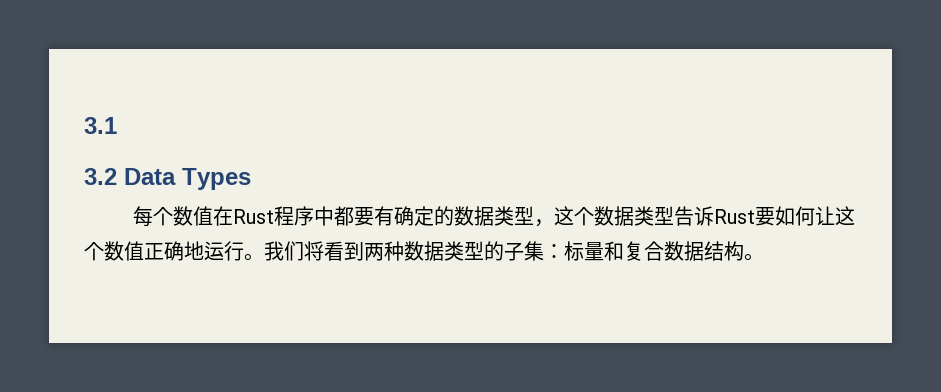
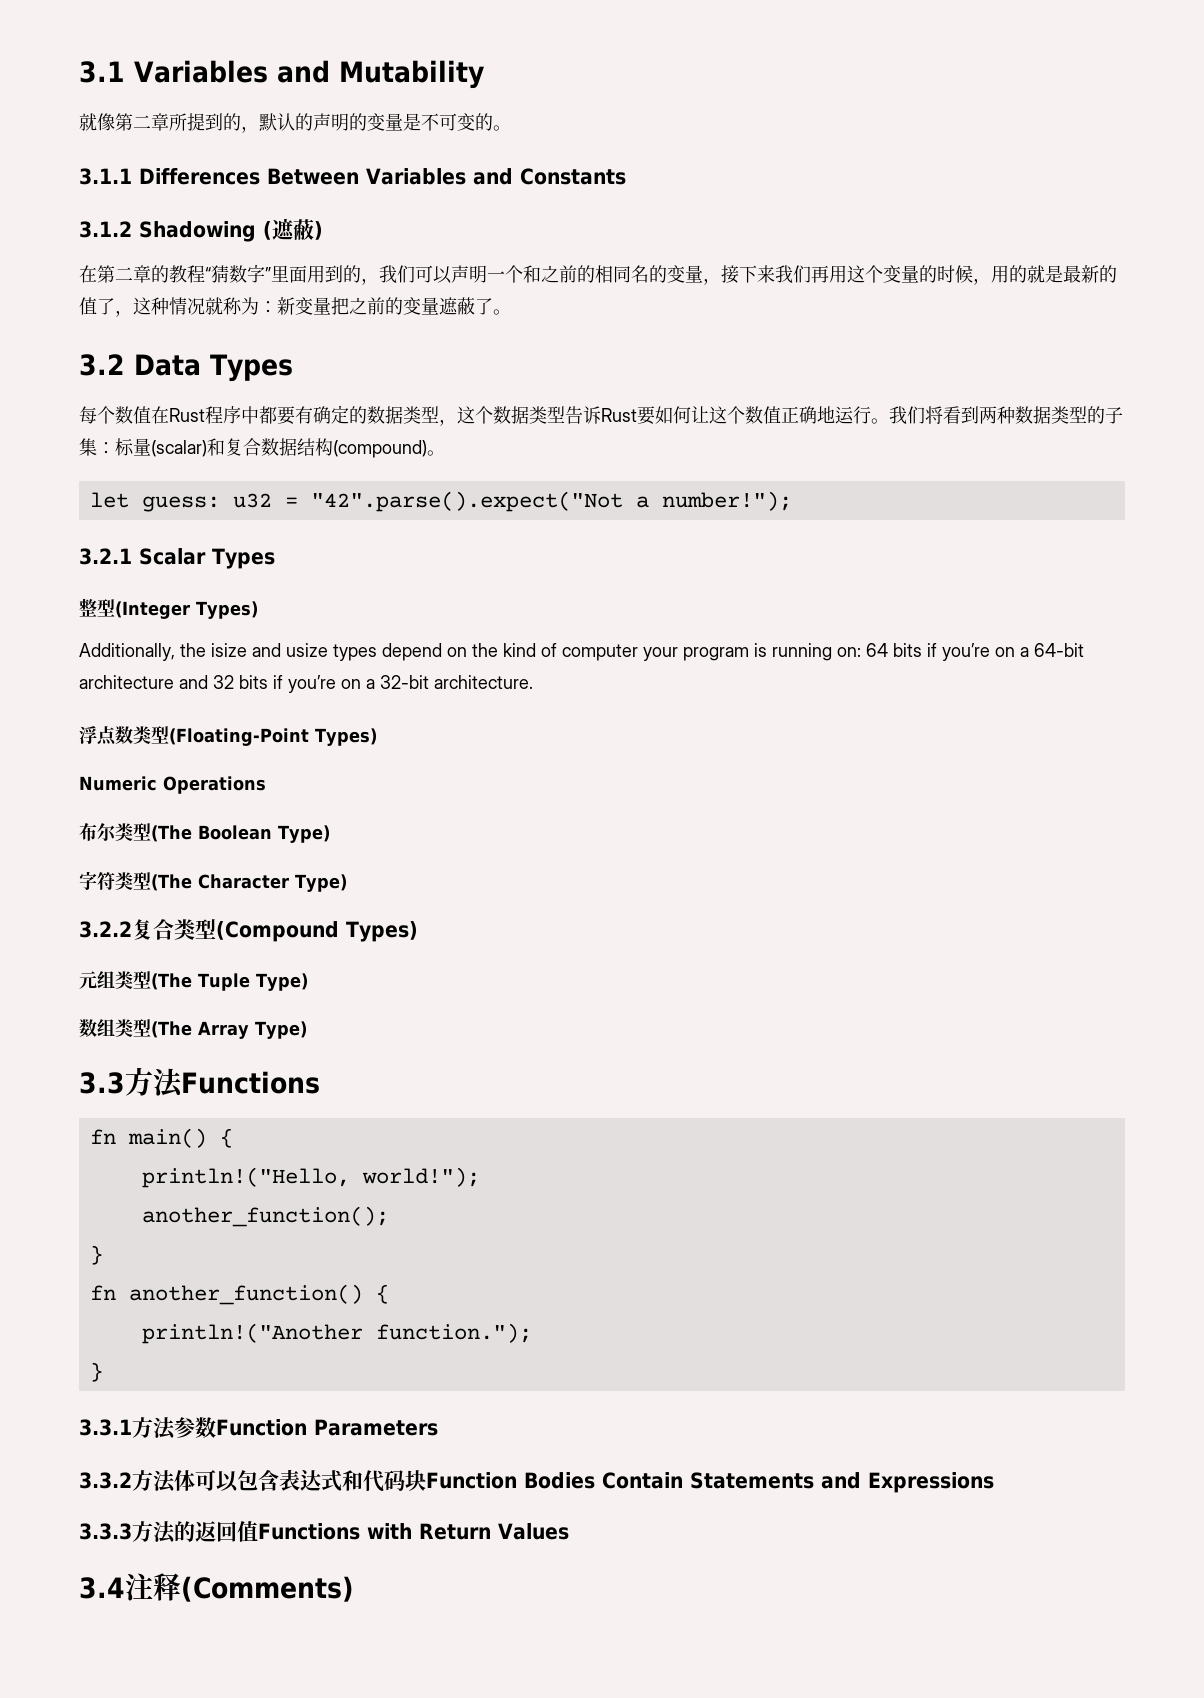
(117, 125) none -> [134,60,484,89] [79,113,511,133] [79,168,626,185] [79,218,323,242] [79,264,1117,285] [79,297,511,317] Variables and Mutability // 就像第二章所提到的，默认的声明的变量是不可变的。 // 3.1.1 Differences Between Variables and Constants // 3.1.2 Shadowing (遮蔽) // 在第二章的教程“猜数字”里面用到的，我们可以声明一个和之前的相同名的变量，接下来我们再用这个变量的时候，用的就是最新的值了，这种情况就称为：新变量把之前的变量遮蔽了。
(604, 251) none -> [151,440,207,457] (scalar)
[744,253,764,261] 。 -> [333,440,445,458] [89,491,792,512] [79,548,275,569] [79,598,258,619] [79,643,1084,661] [79,675,533,693] [79,726,377,746] [79,776,266,794] [79,823,330,843] [79,871,347,892] [79,919,418,942] [79,971,308,991] [79,1019,307,1039] [79,1067,320,1098] [89,1128,233,1148] [141,1167,480,1188] [141,1206,389,1227] [89,1245,103,1265] [89,1284,389,1305] [141,1323,532,1344] [89,1362,103,1382] [79,1417,438,1440] [79,1469,994,1493] [79,1521,569,1544] [79,1573,354,1602] (compound)。 // let guess: u32 = "42".parse().expect("Not a number!"); // 3.2.1 Scalar Types // 整型(Integer Types) // Additionally, the isize and usize types depend on the kind of computer your program is running on: 64 bits if you’re on a 64-bit architecture and 32 bits if you’re on a 32-bit architecture. // 浮点数类型(Floating-Point Types) // Numeric Operations // 布尔类型(The Boolean Type) // 字符类型(The Character Type) // 3.2.2复合类型(Compound Types) // 元组类型(The Tuple Type) // 数组类型(The Array Type) // 3.3方法Functions // fn main() { // println!("Hello, world!"); // another_function(); // } // fn another_function() { // println!("Another function."); // } // 3.3.1方法参数Function Parameters // 3.3.2方法体可以包含表达式和代码块Function Bodies Contain Statements and Expressions // 3.3.3方法的返回值Functions with Return Values // 3.4注释(Comments)

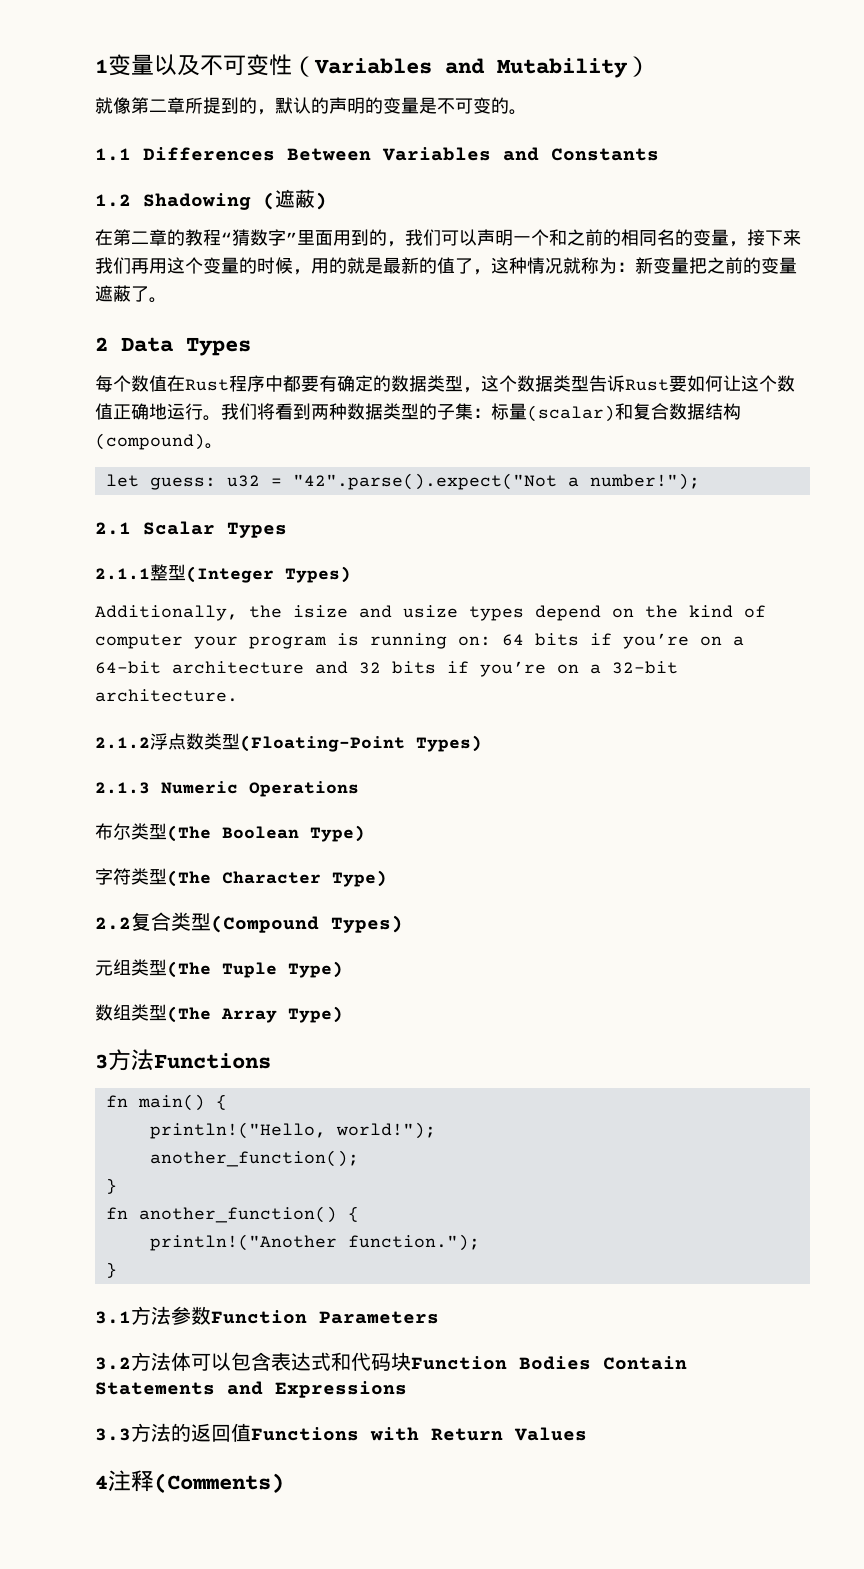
[79,61,125,83] 3.1 -> [95,54,315,77] 1变量以及不可变性（
(484, 74) none -> [627,56,650,77] ）
[79,168,132,185] 3.1.1 -> [95,148,131,161] 1.1
[79,221,132,238] 3.1.2 -> [95,194,131,207] 1.2
[79,354,125,376] 3.2 -> [95,337,108,351] 2
[79,548,132,565] 3.2.1 -> [95,522,131,535] 2.1
(275, 558) none -> [95,568,150,580] 2.1.1
(533, 682) none -> [95,737,150,749] 2.1.2
(377, 737) none -> [95,782,150,794] 2.1.3
[79,921,132,938] 3.2.2 -> [95,917,131,930] 2.2
[79,1072,125,1094] 3.3 -> [95,1054,108,1069] 3
[79,1419,132,1436] 3.3.1 -> [95,1311,131,1324] 3.1
[79,1472,132,1489] 3.3.2 -> [95,1357,131,1370] 3.2
[79,1523,132,1540] 3.3.3 -> [95,1428,131,1441] 3.3
[79,1577,125,1599] 3.4 -> [95,1475,108,1489] 4

